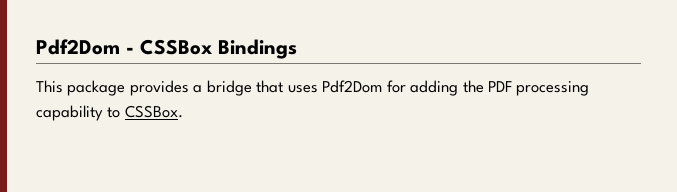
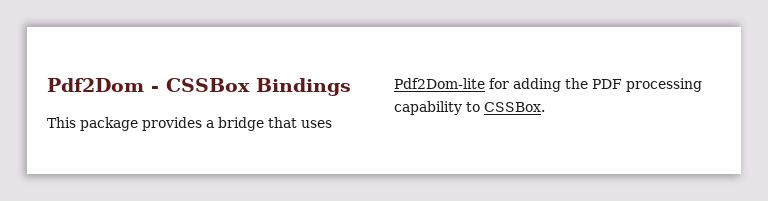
[322,80,383,93] Pdf2Dom -> [394,78,485,89] Pdf2Dom-lite

